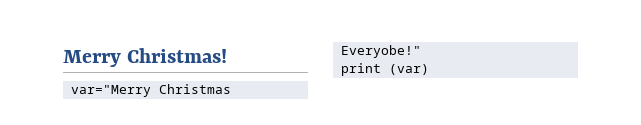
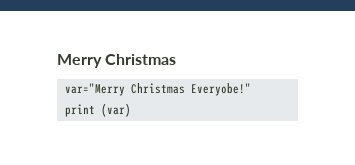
[127,48,228,63] Christmas! -> [105,54,177,65] Christmas

